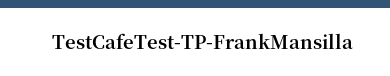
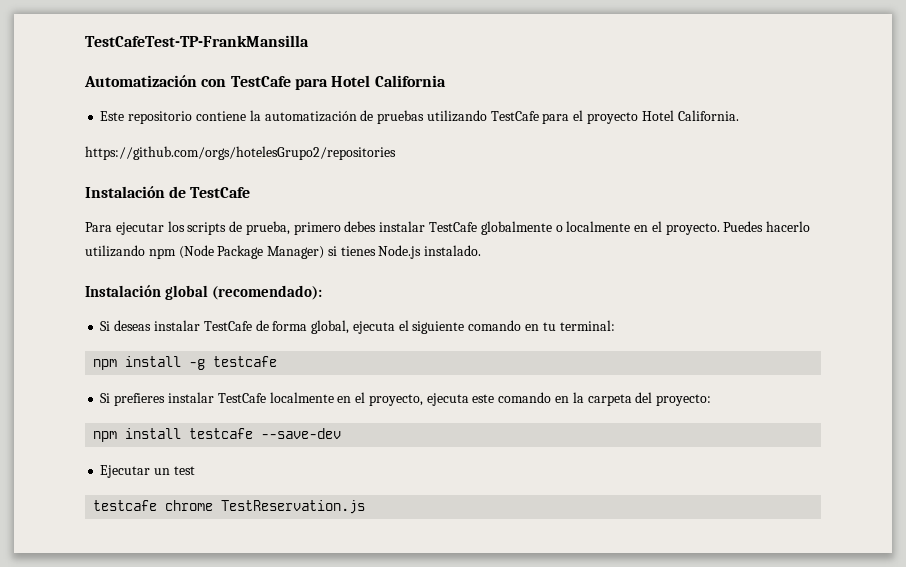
(353, 41) none -> [84,75,446,90] [100,110,739,124] [85,146,396,160] [85,186,251,198] [85,221,811,235] [85,245,482,259] [85,285,322,300] [100,320,615,334] [93,356,278,370] [100,392,712,406] [93,428,342,442] [100,465,195,478] [93,500,366,514] // Automatización con TestCafe para Hotel California // Este repositorio contiene la automatización de pruebas utilizando TestCafe para el proyecto Hotel California. // https://github.com/orgs/hotelesGrupo2/repositories // Instalación de TestCafe // Para ejecutar los scripts de prueba, primero debes instalar TestCafe globalmente o localmente en el proyecto. Puedes hacerlo utilizando npm (Node Package Manager) si tienes Node.js instalado. // Instalación global (recomendado): // Si deseas instalar TestCafe de forma global, ejecuta el siguiente comando en tu terminal: // npm install -g testcafe // Si prefieres instalar TestCafe localmente en el proyecto, ejecuta este comando en la carpeta del proyecto: // npm install testcafe --save-dev // Ejecutar un test // testcafe chrome TestReservation.js

